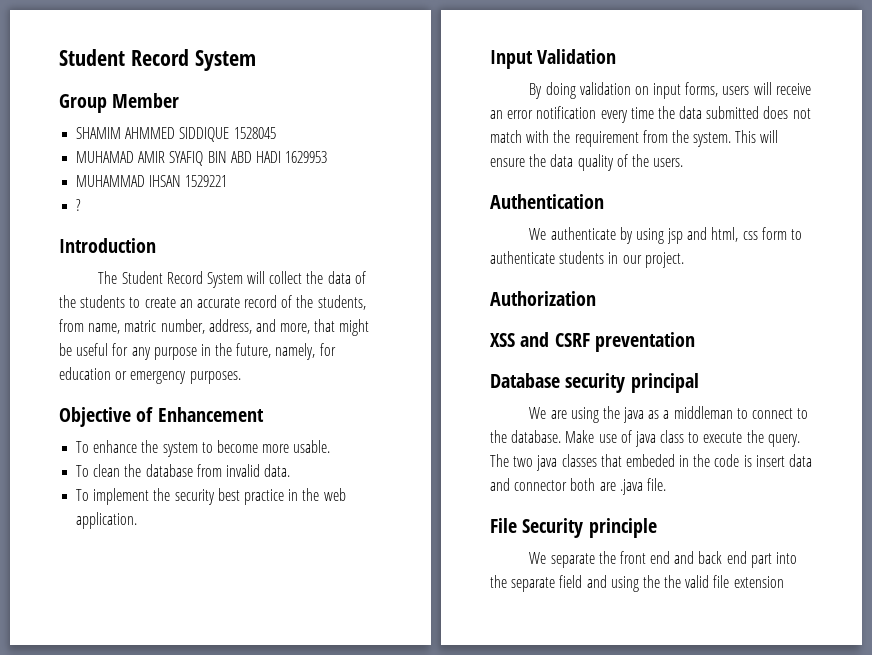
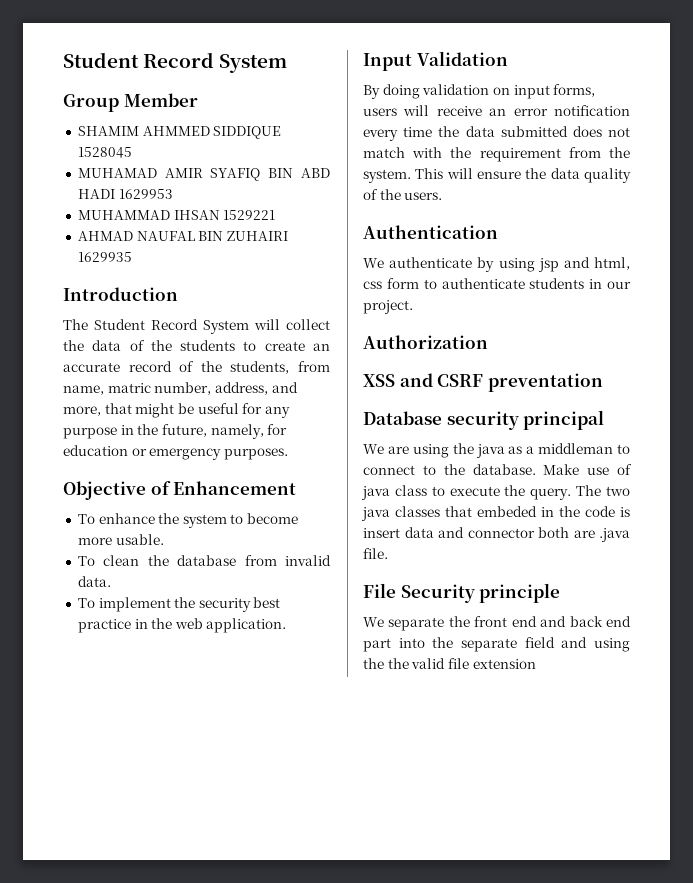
[76,199,82,211] ? -> [77,231,288,241] [77,252,132,262] AHMAD NAUFAL BIN ZUHAIRI 1629935

